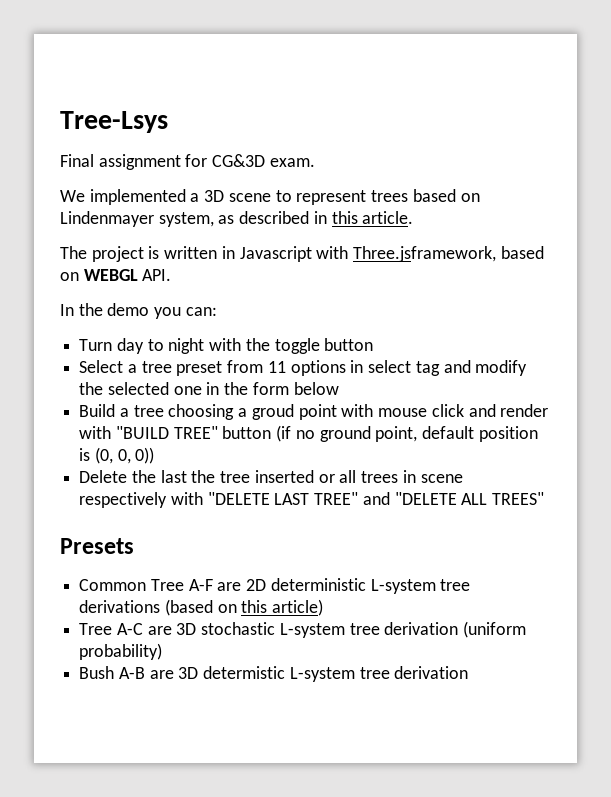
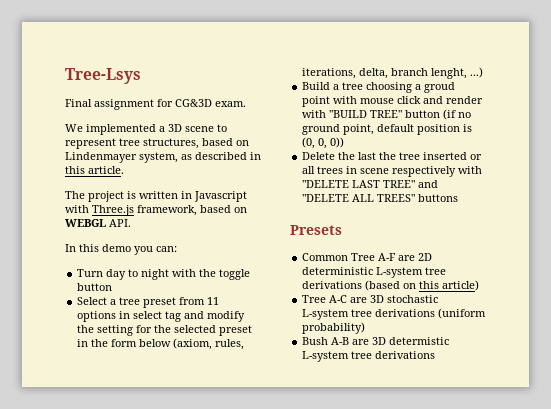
[371,190,409,202] trees -> [119,138,199,149] tree structures,
[353,246,497,262] Three.jsframework, -> [92,205,197,216] Three.js framework,
[78,303,103,316] the -> [79,244,99,252] this
[107,382,202,395] selected one -> [97,325,253,336] setting for the selected preset
(339, 388) none -> [173,338,245,350] [302,67,484,79] (axiom, rules, iterations, delta, branch lenght, ...)
(545, 498) none -> [418,194,459,202] buttons
[384,622,459,635] derivation -> [375,309,436,317] derivations
[394,666,469,679] derivation -> [375,351,436,359] derivations

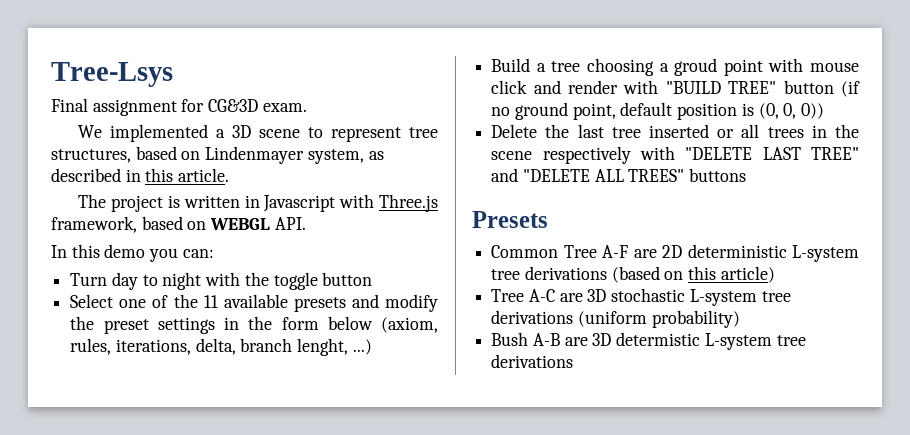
[110,297,220,308] [77,311,246,322] [77,325,253,336] a tree preset from 11 options in select tag and modify the setting for the selected preset -> [119,294,438,312] [70,316,215,334] one of the 11 available presets and modify the preset settings
[379,152,397,160] the -> (604, 131) none
(358, 170) none -> [835,124,860,138] the

